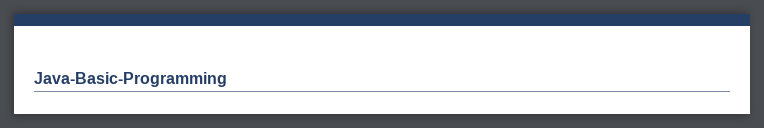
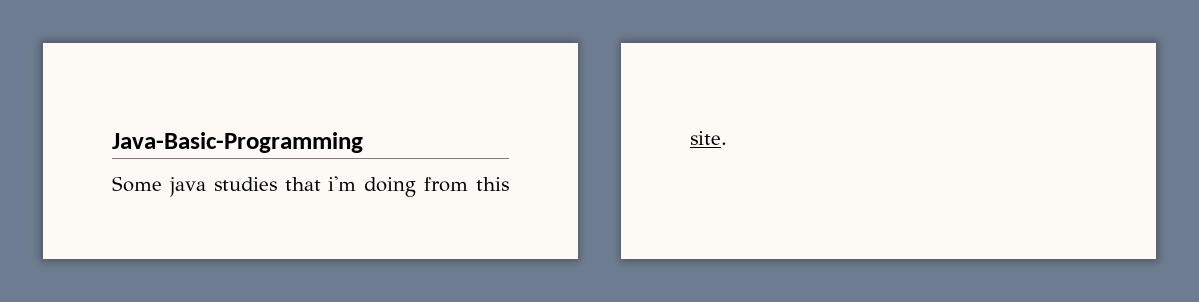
(227, 79) none -> [112,176,509,197] [690,131,727,145] // Some java studies that i'm doing from this site.

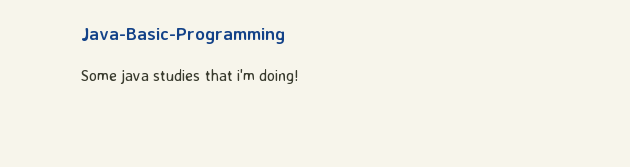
[364,177,509,197] [690,131,727,145] doing from this site. -> [258,69,298,84] doing!

